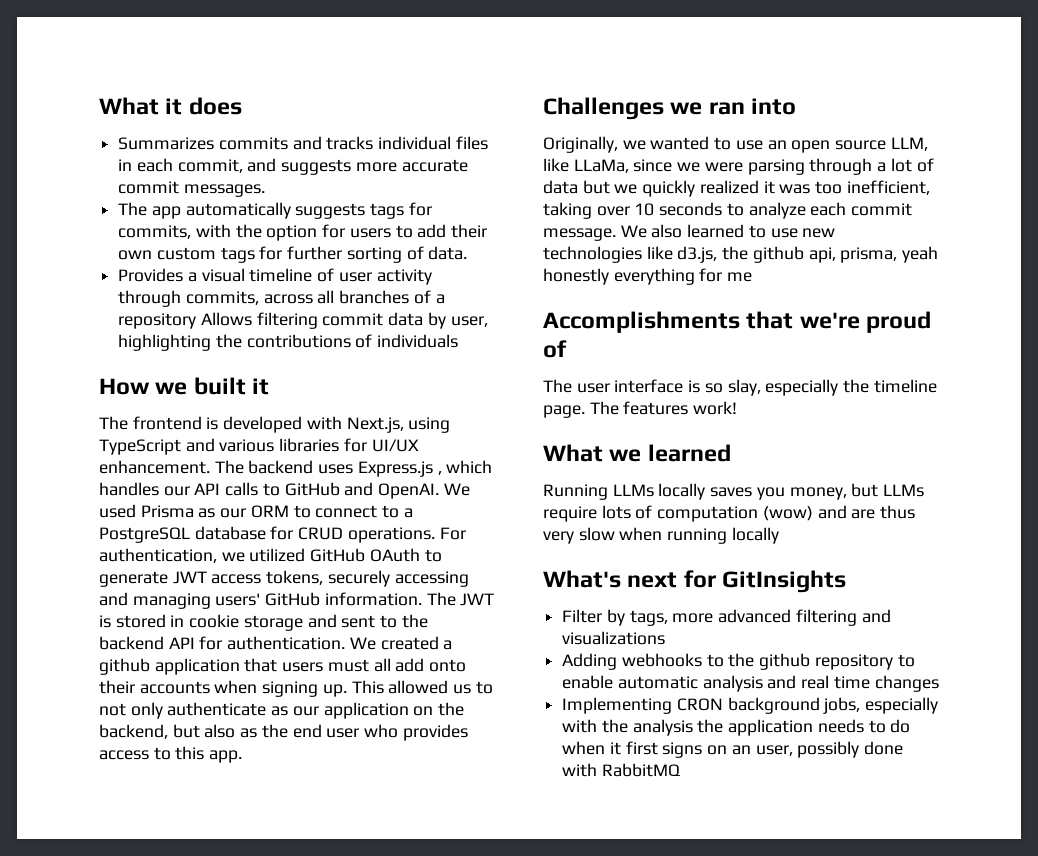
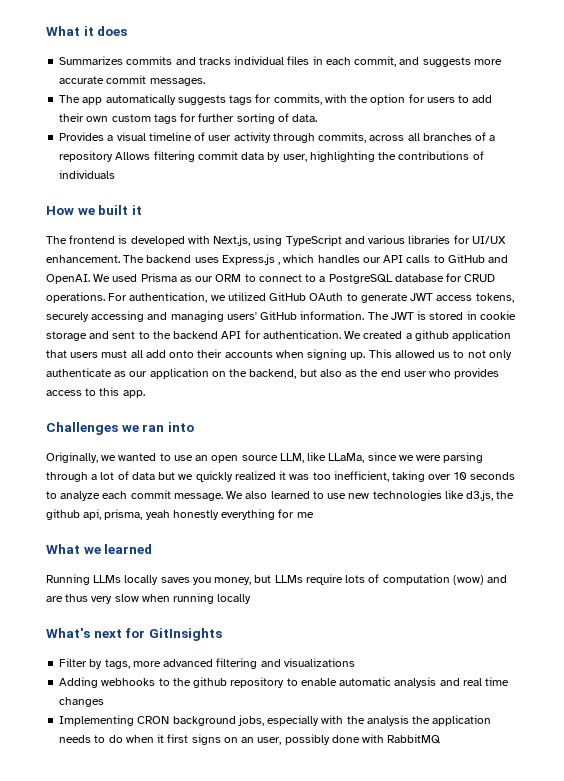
[543,311,932,333] [543,340,567,358] [543,379,937,396] [543,401,738,418] // Accomplishments that we're proud of // The user interface is so slay, especially the timeline page. The features work! -> (314, 515) none

